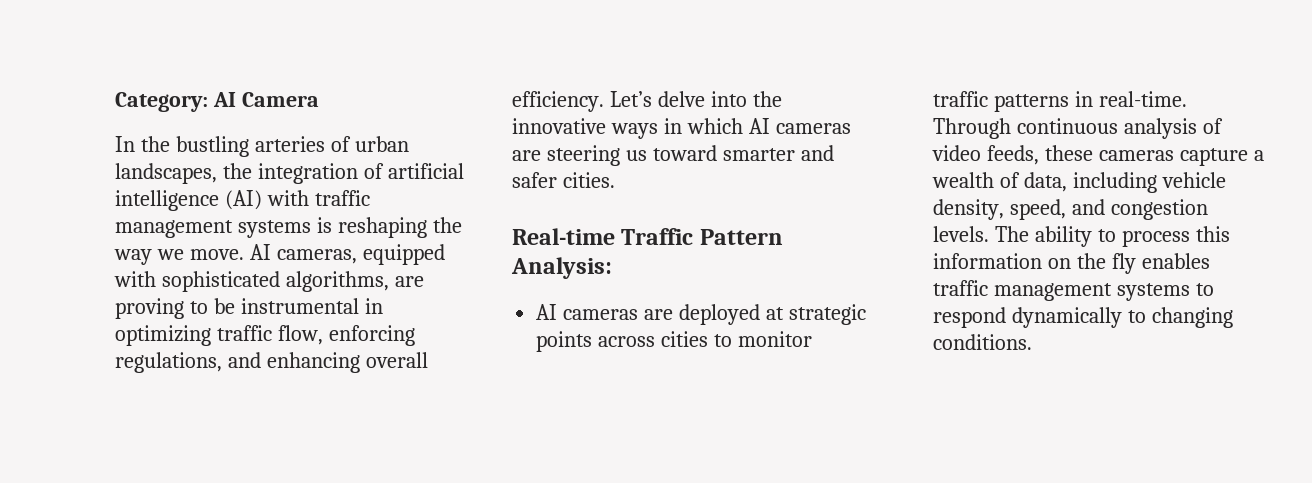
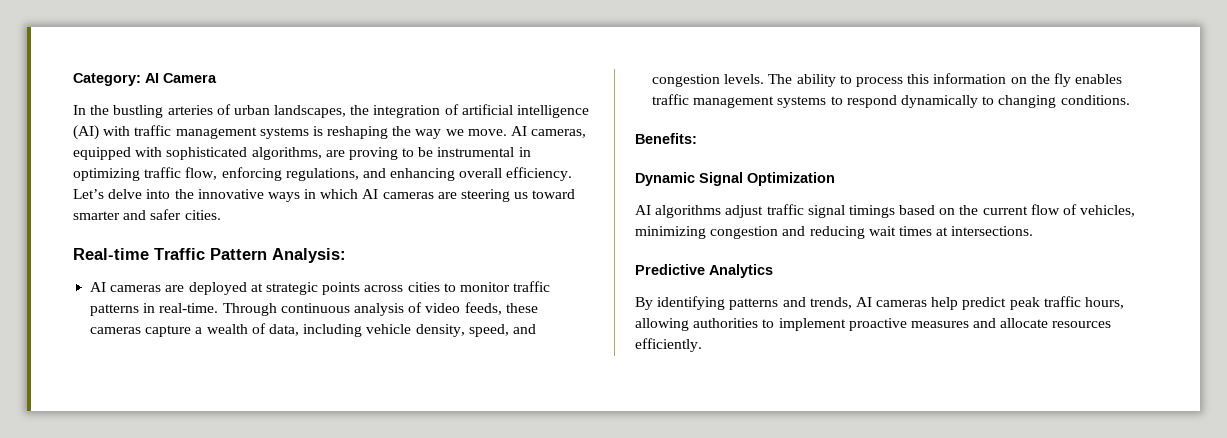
(1033, 342) none -> [635,133,697,144] [635,172,835,186] [635,204,1136,218] [635,226,1034,239] [635,264,773,278] [635,296,1125,310] [635,318,1112,331] [635,338,702,352] // Benefits: // Dynamic Signal Optimization // AI algorithms adjust traffic signal timings based on the current flow of vehicles, minimizing congestion and reducing wait times at intersections. // Predictive Analytics // By identifying patterns and trends, AI cameras help predict peak traffic hours, allowing authorities to implement proactive measures and allocate resources efficiently.

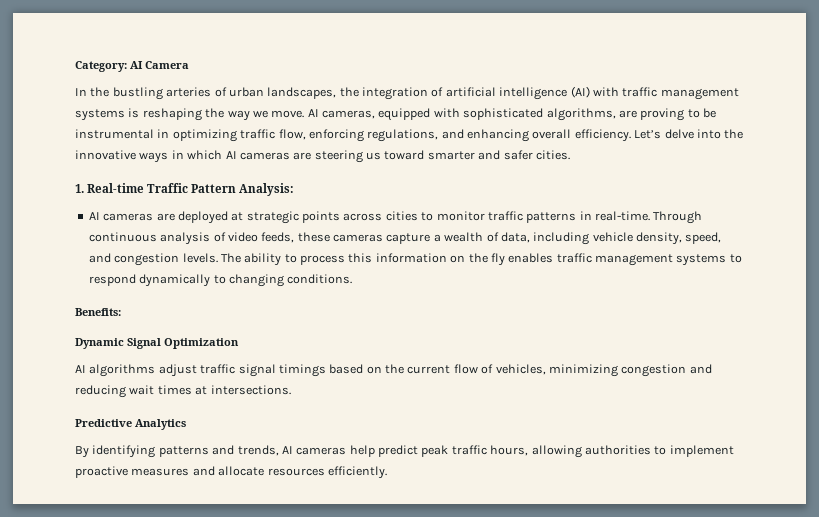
(221, 215) none -> [75,184,84,193] 1.

